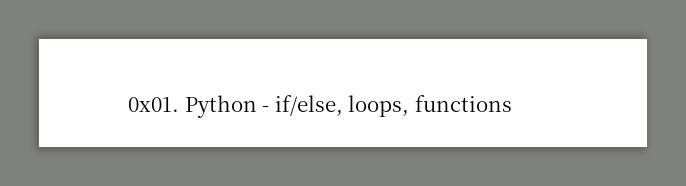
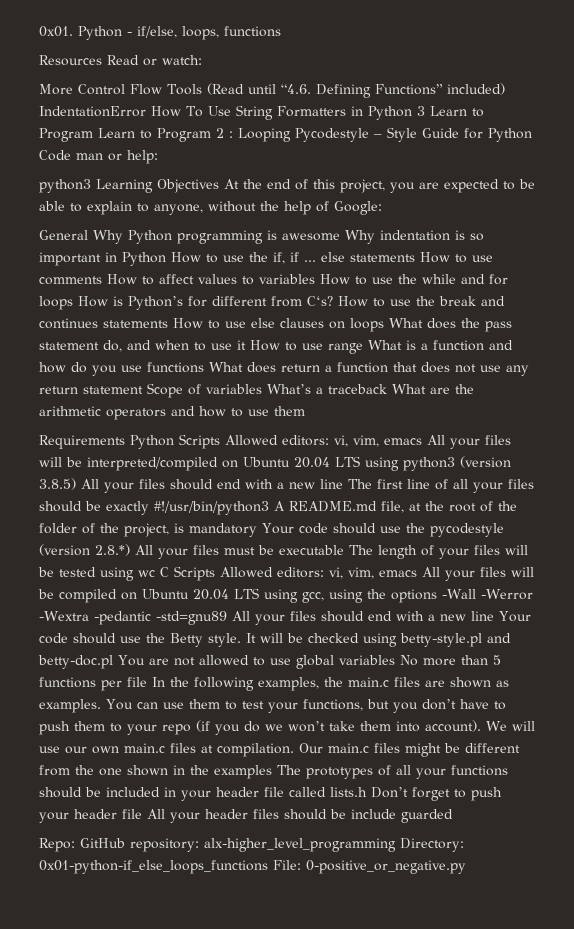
(512, 103) none -> [39,55,202,66] [39,83,505,98] [39,105,484,120] [39,127,532,142] [39,150,158,164] [39,179,535,193] [39,201,382,215] [39,230,484,244] [39,252,493,266] [39,274,508,285] [39,296,505,310] [39,318,512,332] [39,340,513,354] [39,362,529,376] [39,383,474,398] [39,406,305,420] [39,434,511,449] [39,456,511,471] [39,478,534,493] [39,501,517,515] [39,523,504,537] [39,544,528,559] [38,566,534,581] [38,588,533,603] [39,611,531,625] [39,633,511,647] [38,655,501,669] [39,677,509,691] [39,699,506,713] [39,720,535,735] [39,743,520,757] [39,765,508,779] [39,787,502,801] [39,809,453,823] [39,838,464,852] [39,860,466,874] // Resources Read or watch: // More Control Flow Tools (Read until “4.6. Defining Functions” included) IndentationError How To Use String Formatters in Python 3 Learn to Program Learn to Program 2 : Looping Pycodestyle – Style Guide for Python Code man or help: // python3 Learning Objectives At the end of this project, you are expected to be able to explain to anyone, without the help of Google: // General Why Python programming is awesome Why indentation is so important in Python How to use the if, if ... else statements How to use comments How to affect values to variables How to use the while and for loops How is Python’s for different from C‘s? How to use the break and continues statements How to use else clauses on loops What does the pass statement do, and when to use it How to use range What is a function and how do you use functions What does return a function that does not use any return statement Scope of variables What’s a traceback What are the arithmetic operators and how to use them // Requirements Python Scripts Allowed editors: vi, vim, emacs All your files will be interpreted/compiled on Ubuntu 20.04 LTS using python3 (version 3.8.5) All your files should end with a new line The first line of all your files should be exactly #!/usr/bin/python3 A README.md file, at the root of the folder of the project, is mandatory Your code should use the pycodestyle (version 2.8.*) All your files must be executable The length of your files will be tested using wc C Scripts Allowed editors: vi, vim, emacs All your files will be compiled on Ubuntu 20.04 LTS using gcc, using the options -Wall -Werror -Wextra -pedantic -std=gnu89 All your files should end with a new line Your code should use the Betty style. It will be checked using betty-style.pl and betty-doc.pl You are not allowed to use global variables No more than 5 functions per file In the following examples, the main.c files are shown as examples. You can use them to test your functions, but you don’t have to push them to your repo (if you do we won’t take them into account). We will use our own main.c files at compilation. Our main.c files might be different from the one shown in the examples The prototypes of all your functions should be included in your header file called lists.h Don’t forget to push your header file All your header files should be include guarded // Repo: GitHub repository: alx-higher_level_programming Directory: 0x01-python-if_else_loops_functions File: 0-positive_or_negative.py

